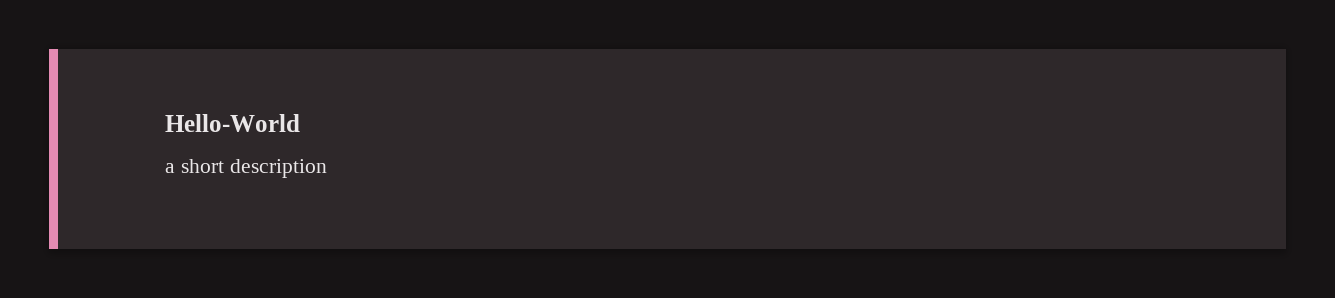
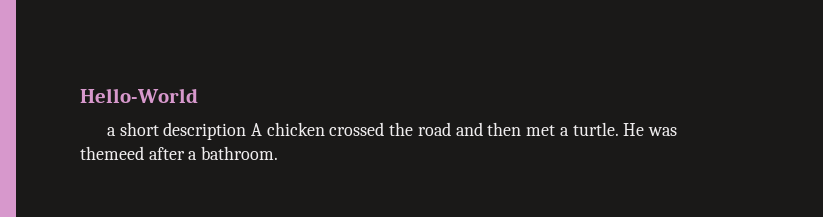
(327, 168) none -> [251,122,678,136] [80,146,279,160] A chicken crossed the road and then met a turtle. He was themeed after a bathroom.

